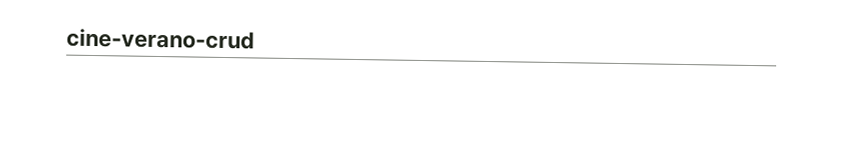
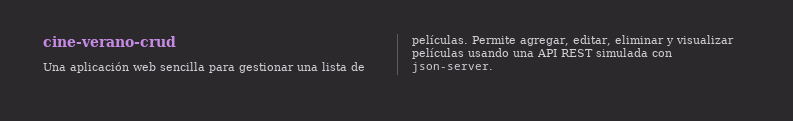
(255, 39) none -> [43,62,365,73] [412,35,734,46] [412,48,672,59] [412,62,493,73] // Una aplicación web sencilla para gestionar una lista de películas. Permite agregar, editar, eliminar y visualizar películas usando una API REST simulada con json-server.

